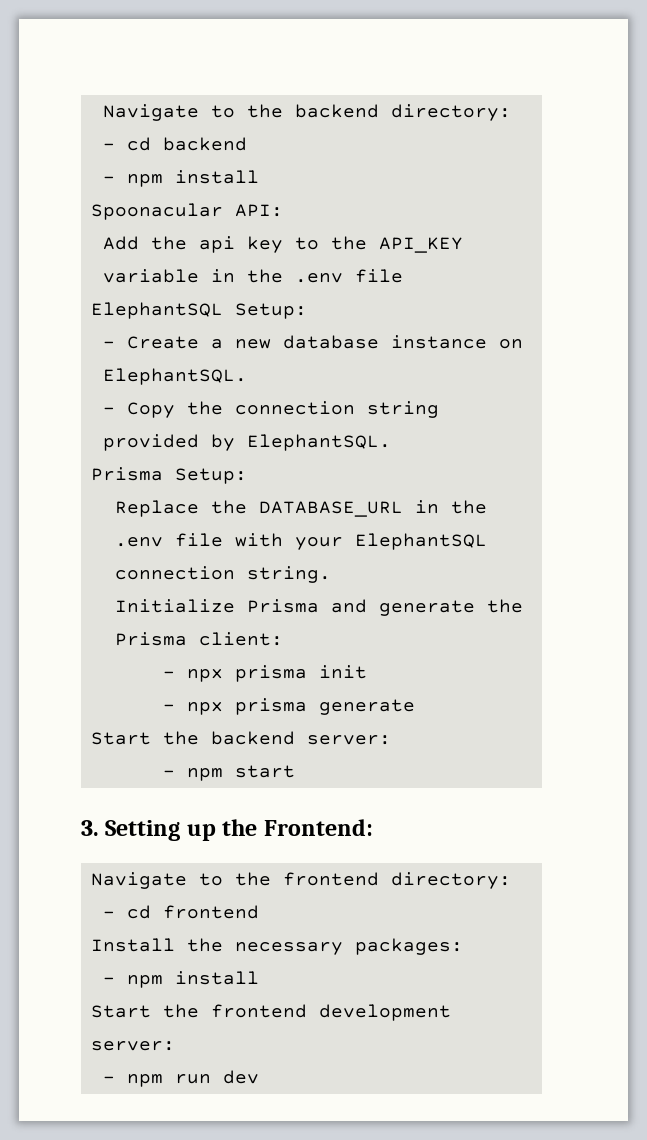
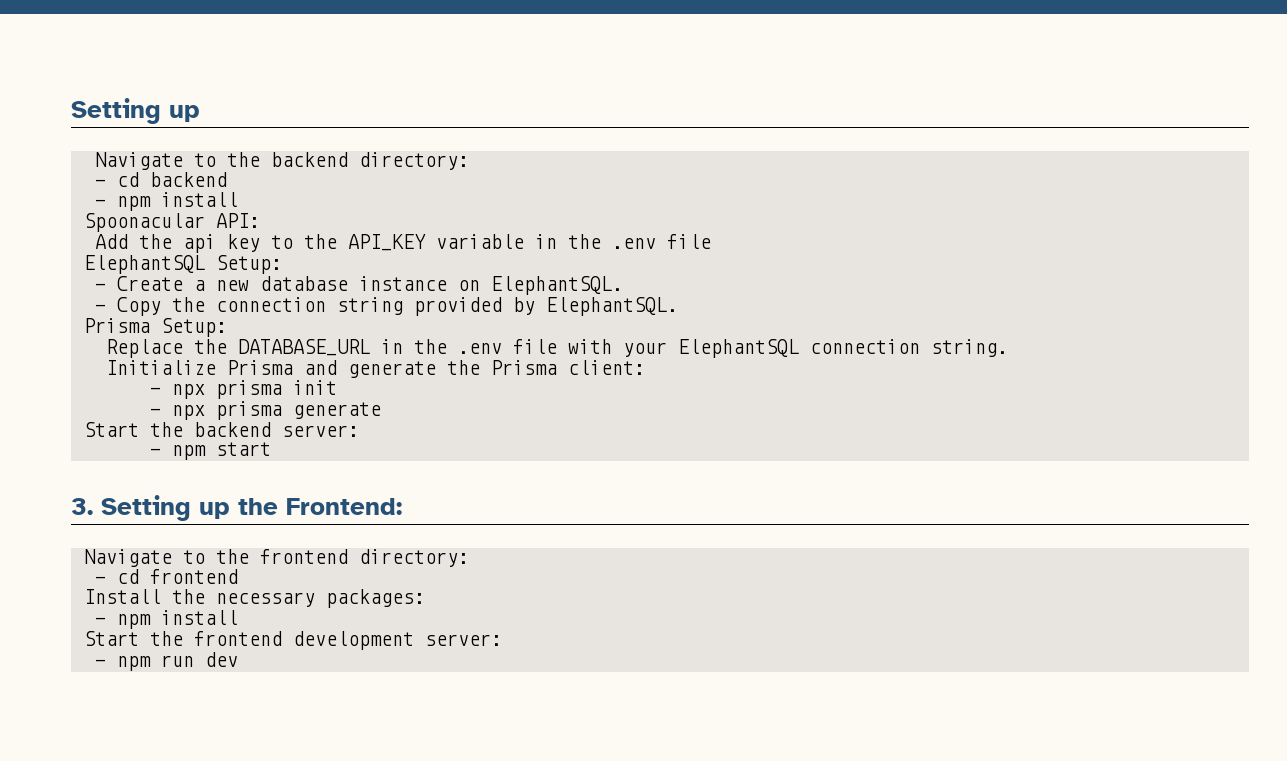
(103, 112) none -> [71,98,200,124] Setting up //

